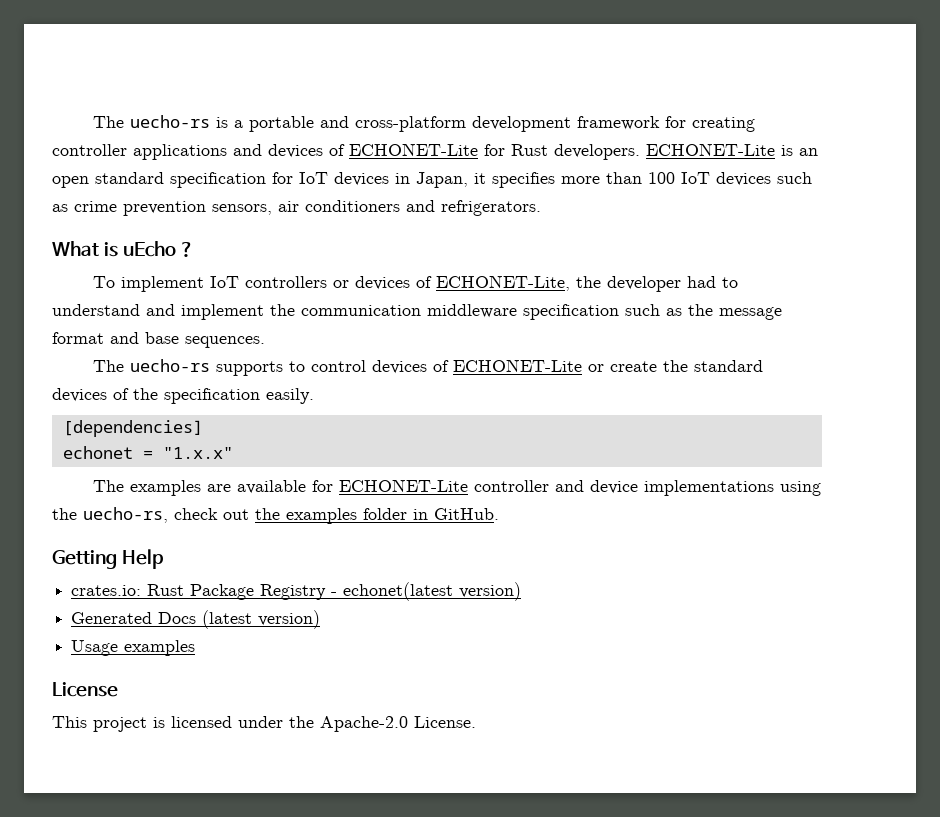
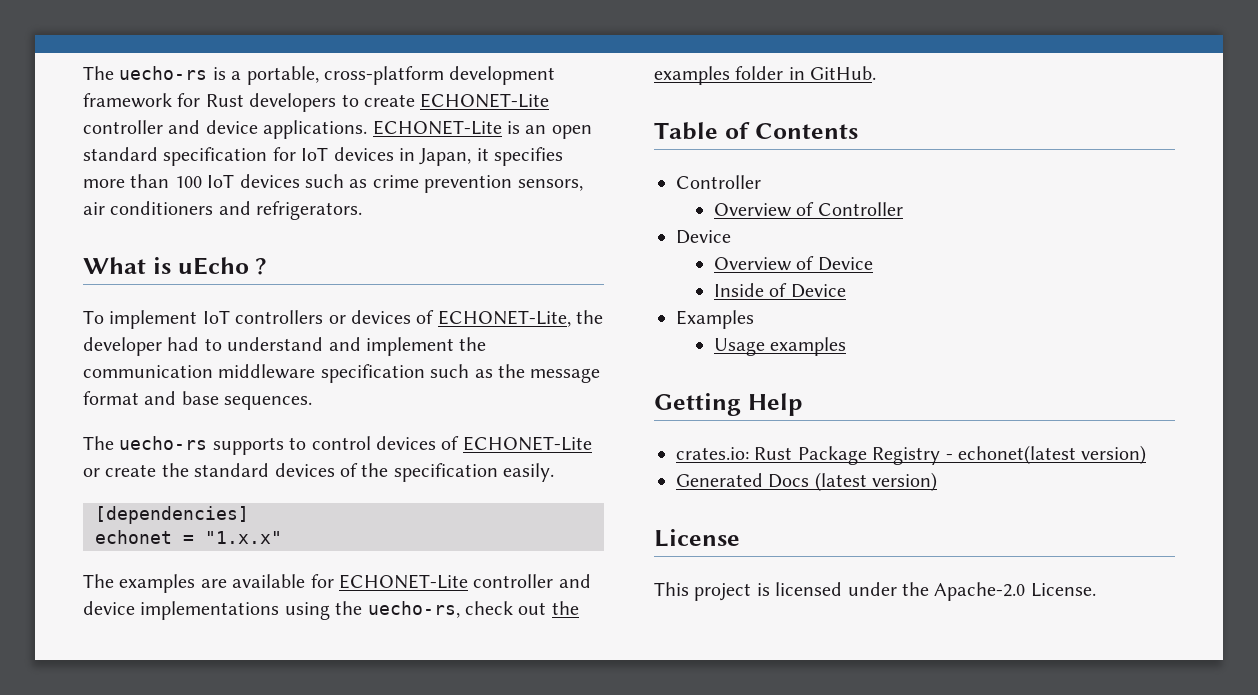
[249,116,350,132] portable and -> [246,66,319,85] portable,
[692,117,756,132] [52,143,640,160] creating controller applications and devices of ECHONET-Lite for Rust developers. -> [205,93,550,112] [83,120,368,139] Rust developers to create ECHONET-Lite controller and device applications.
(499, 514) none -> [654,122,858,140] [676,175,761,189] [713,202,903,217] [676,230,731,244] [713,256,873,271] [713,283,846,298] [676,310,754,329] [713,337,847,356] // Table of Contents // Controller // Overview of Controller // Device // Overview of Device // Inside of Device // Examples // Usage examples
[71,640,196,656] // Usage examples -> (938, 482) none

